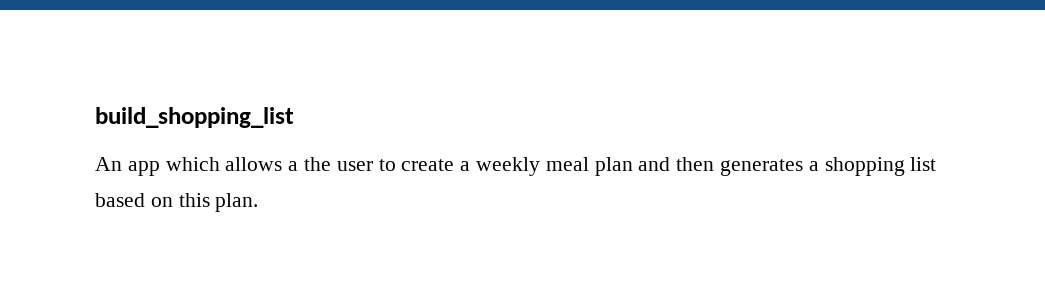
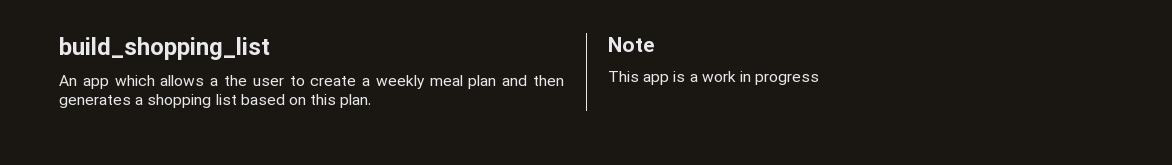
(259, 202) none -> [608,37,654,52] [608,71,820,85] // Note // This app is a work in progress

